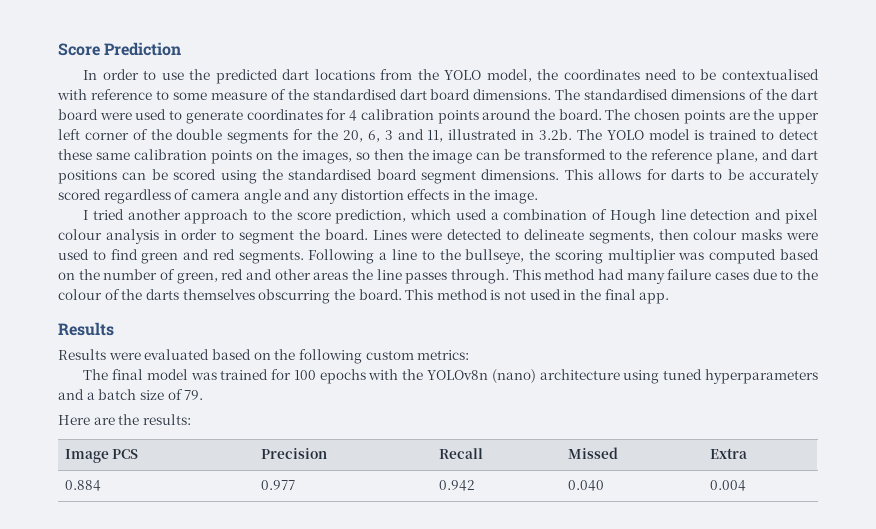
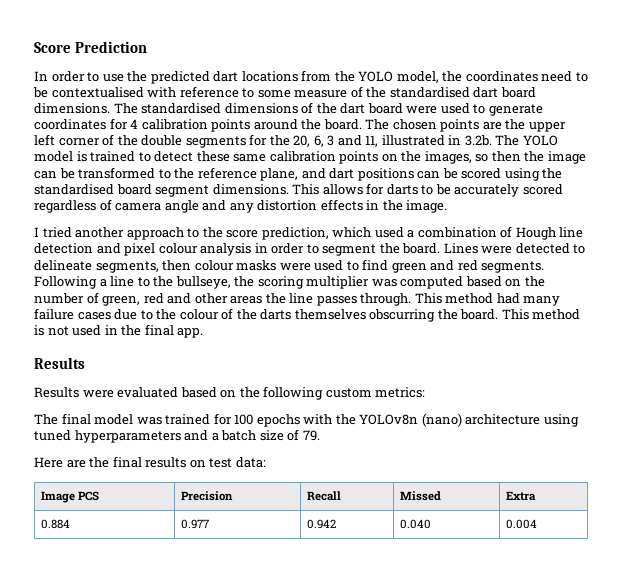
[142,414,191,425] results: -> [112,456,266,468] final results on test data:

